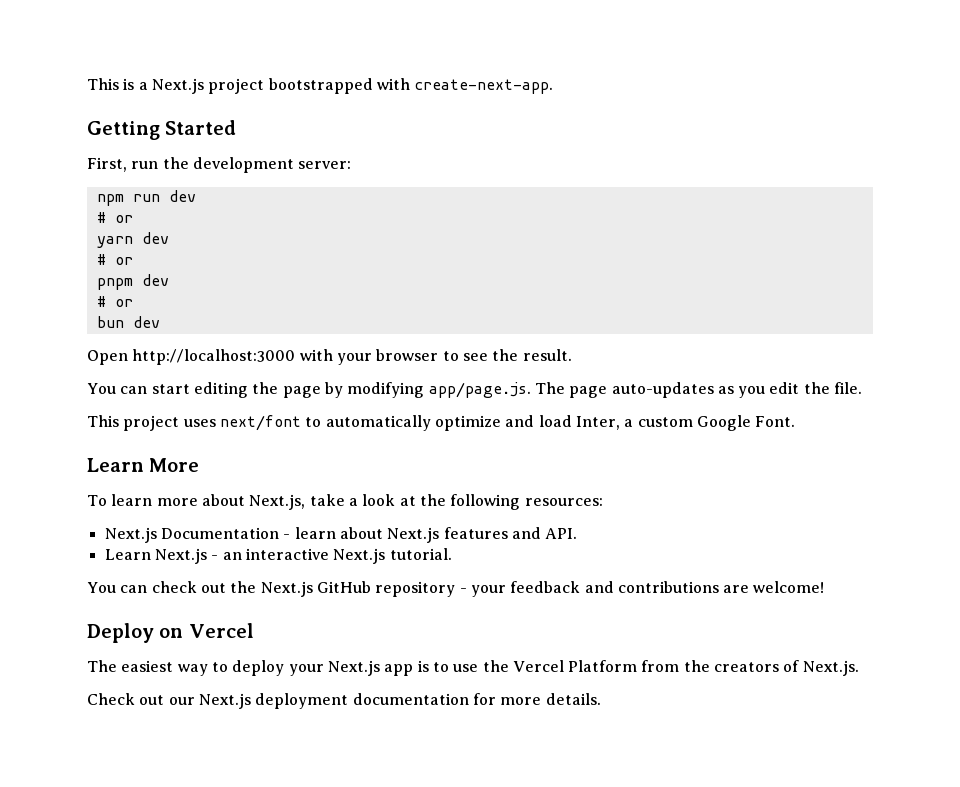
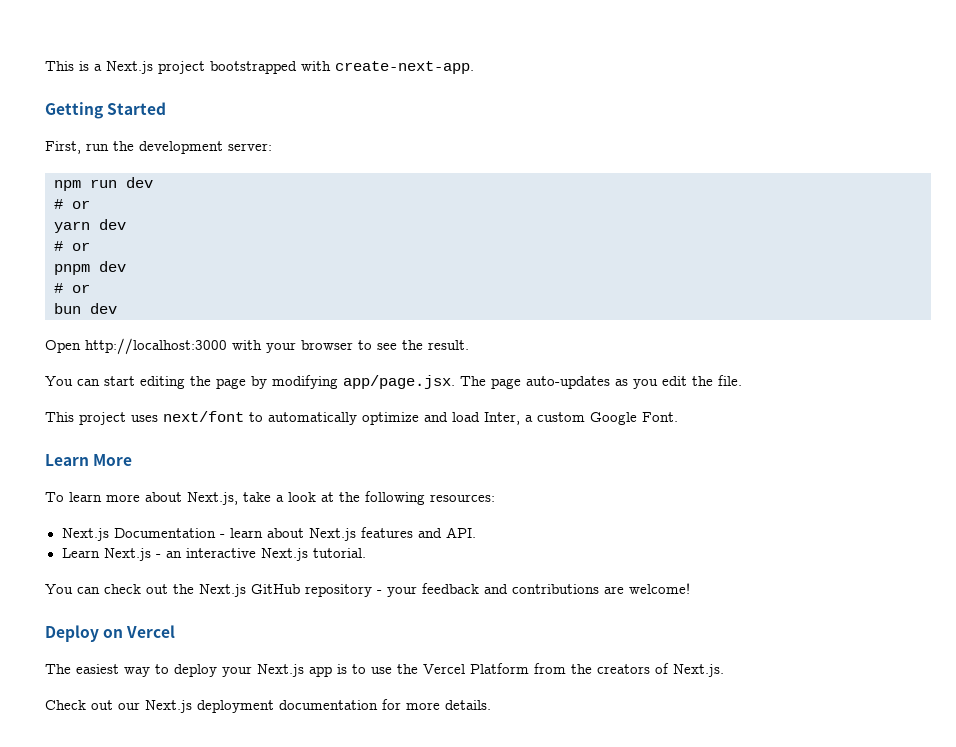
[428,382,531,398] app/page.js. -> [343,375,455,389] app/page.jsx.

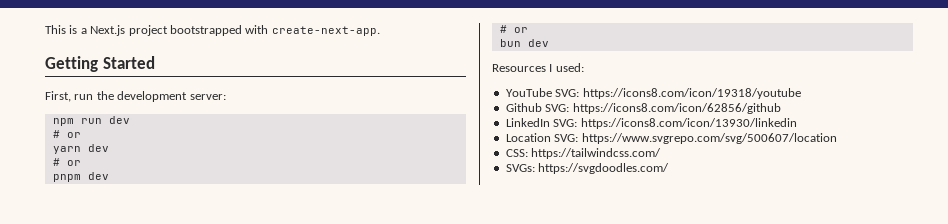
[45,338,469,355] [45,375,742,389] [45,411,678,425] [45,454,133,466] [45,491,495,505] [61,527,476,541] [61,548,366,561] [45,583,690,597] [45,625,176,642] [45,663,724,677] [45,699,491,713] Open http://localhost:3000 with your browser to see the result. // You can start editing the page by modifying app/page.jsx. The page auto-updates as you edit the file. // This project uses next/font to automatically optimize and load Inter, a custom Google Font. // Learn More // To learn more about Next.js, take a look at the following resources: // Next.js Documentation - learn about Next.js features and API. // Learn Next.js - an interactive Next.js tutorial. // You can check out the Next.js GitHub repository - your feedback and contributions are welcome! // Deploy on Vercel // The easiest way to deploy your Next.js app is to use the Vercel Platform from the creators of Next.js. // Check out our Next.js deployment documentation for more details. -> [492,63,584,72] [505,88,801,99] [505,103,781,114] [505,118,797,129] [505,133,837,144] [505,148,662,159] [505,163,670,174] Resources I used: // YouTube SVG: https://icons8.com/icon/19318/youtube // Github SVG: https://icons8.com/icon/62856/github // LinkedIn SVG: https://icons8.com/icon/13930/linkedin // Location SVG: https://www.svgrepo.com/svg/500607/location // CSS: https://tailwindcss.com/ // SVGs: https://svgdoodles.com/

